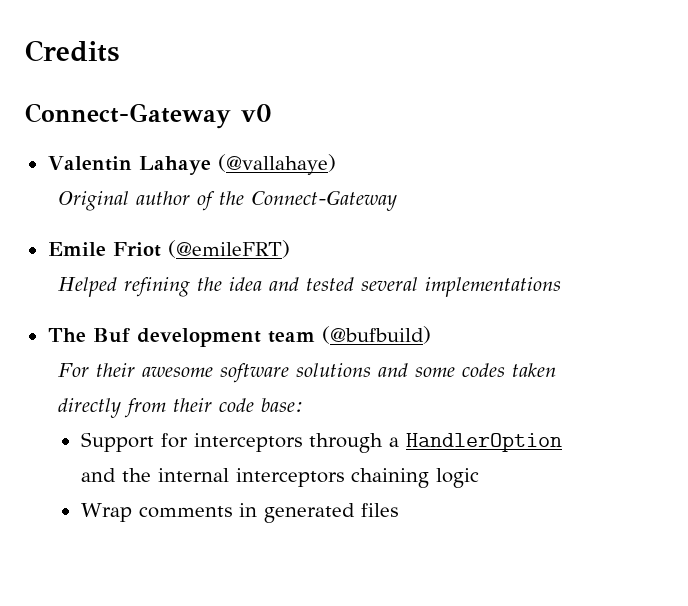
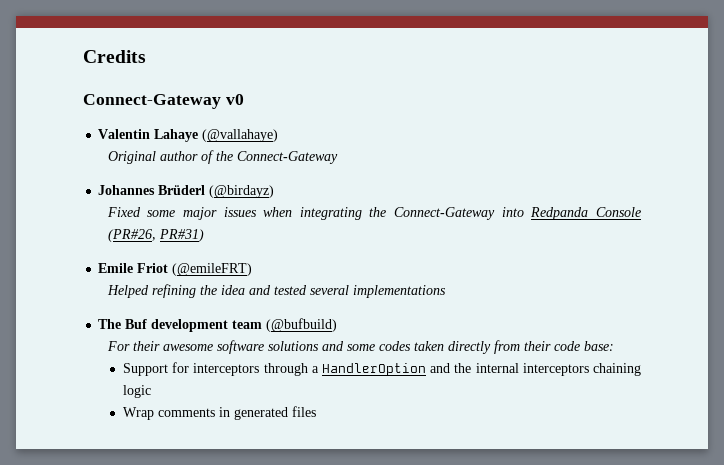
(398, 200) none -> [98,185,275,198] [106,207,641,220] [107,229,204,242] // Johannes Brüderl (@birdayz) // Fixed some major issues when integrating the Connect-Gateway into Redpanda Console (PR#26, PR#31)

